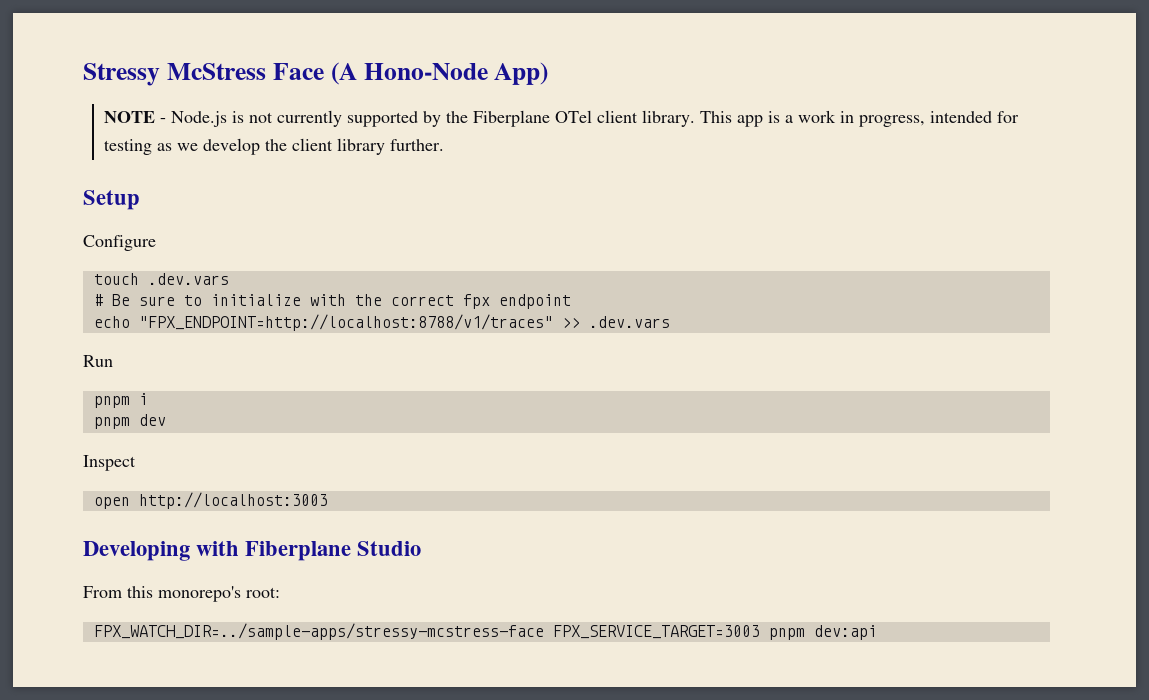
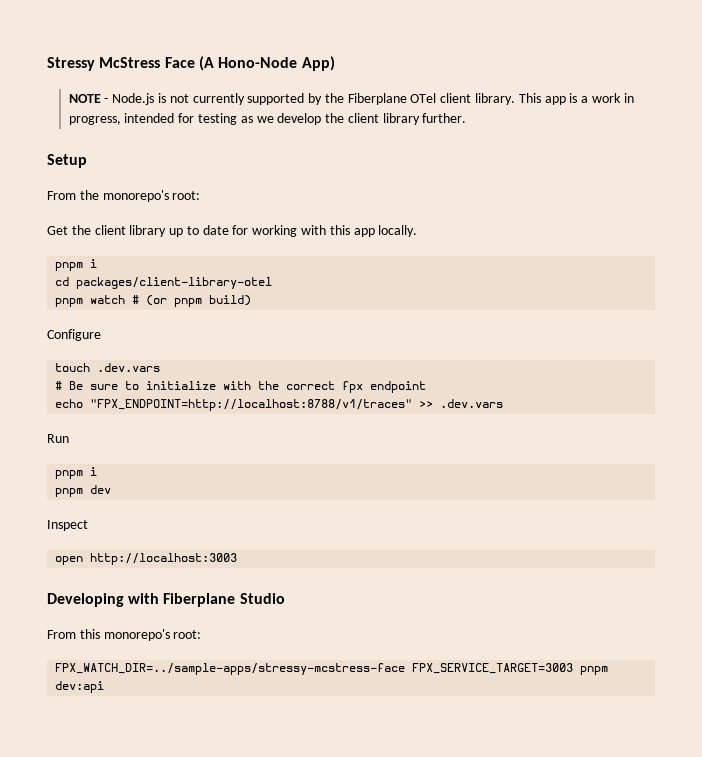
(140, 200) none -> [47,190,201,202] [47,225,418,237] [55,259,98,271] [55,277,273,289] [55,295,252,307] // From the monorepo's root: // Get the client library up to date for working with this app locally. // pnpm i // cd packages/client-library-otel // pnpm watch # (or pnpm build)

